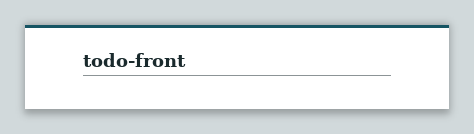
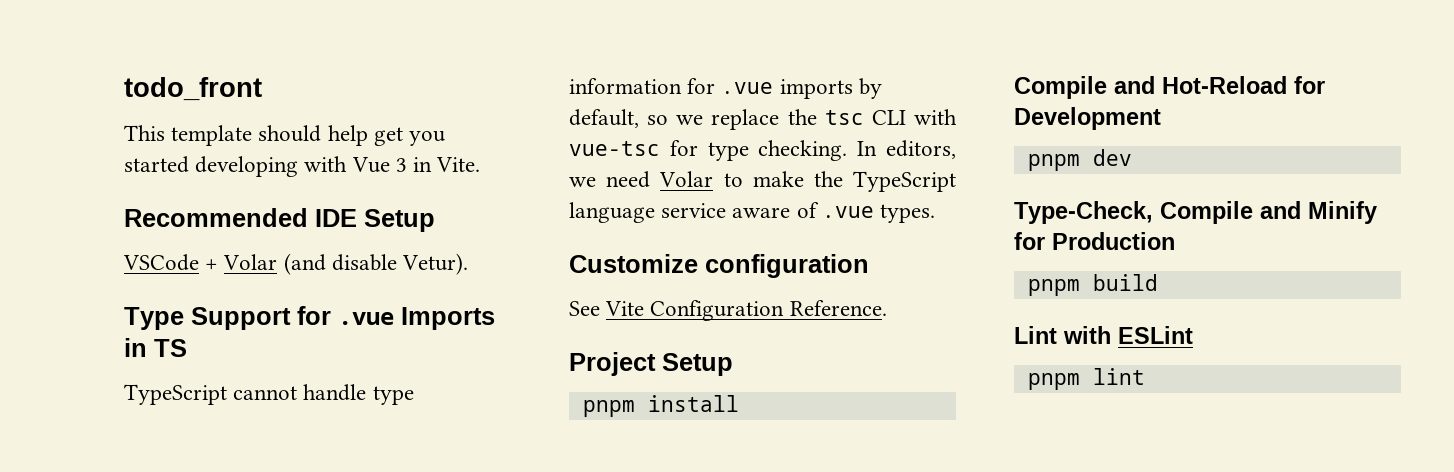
[83,53,186,67] todo-front -> [124,77,262,101] [124,125,446,146] [124,156,481,177] [124,208,435,232] [123,253,469,275] [124,306,495,330] [124,338,187,357] [124,384,414,405] [569,78,882,99] [569,109,957,130] [569,140,956,161] [569,171,956,192] [569,202,936,223] [569,254,869,278] [569,300,887,321] [569,352,733,376] [582,395,739,417] [1014,76,1325,99] [1014,107,1161,130] [1027,149,1132,171] [1014,201,1377,224] [1014,232,1175,250] [1027,274,1158,296] [1014,326,1193,344] [1027,368,1145,390] todo_front // This template should help get you started developing with Vue 3 in Vite. // Recommended IDE Setup // VSCode + Volar (and disable Vetur). // Type Support for .vue Imports in TS // TypeScript cannot handle type information for .vue imports by default, so we replace the tsc CLI with vue-tsc for type checking. In editors, we need Volar to make the TypeScript language service aware of .vue types. // Customize configuration // See Vite Configuration Reference. // Project Setup // pnpm install // Compile and Hot-Reload for Development // pnpm dev // Type-Check, Compile and Minify for Production // pnpm build // Lint with ESLint // pnpm lint

